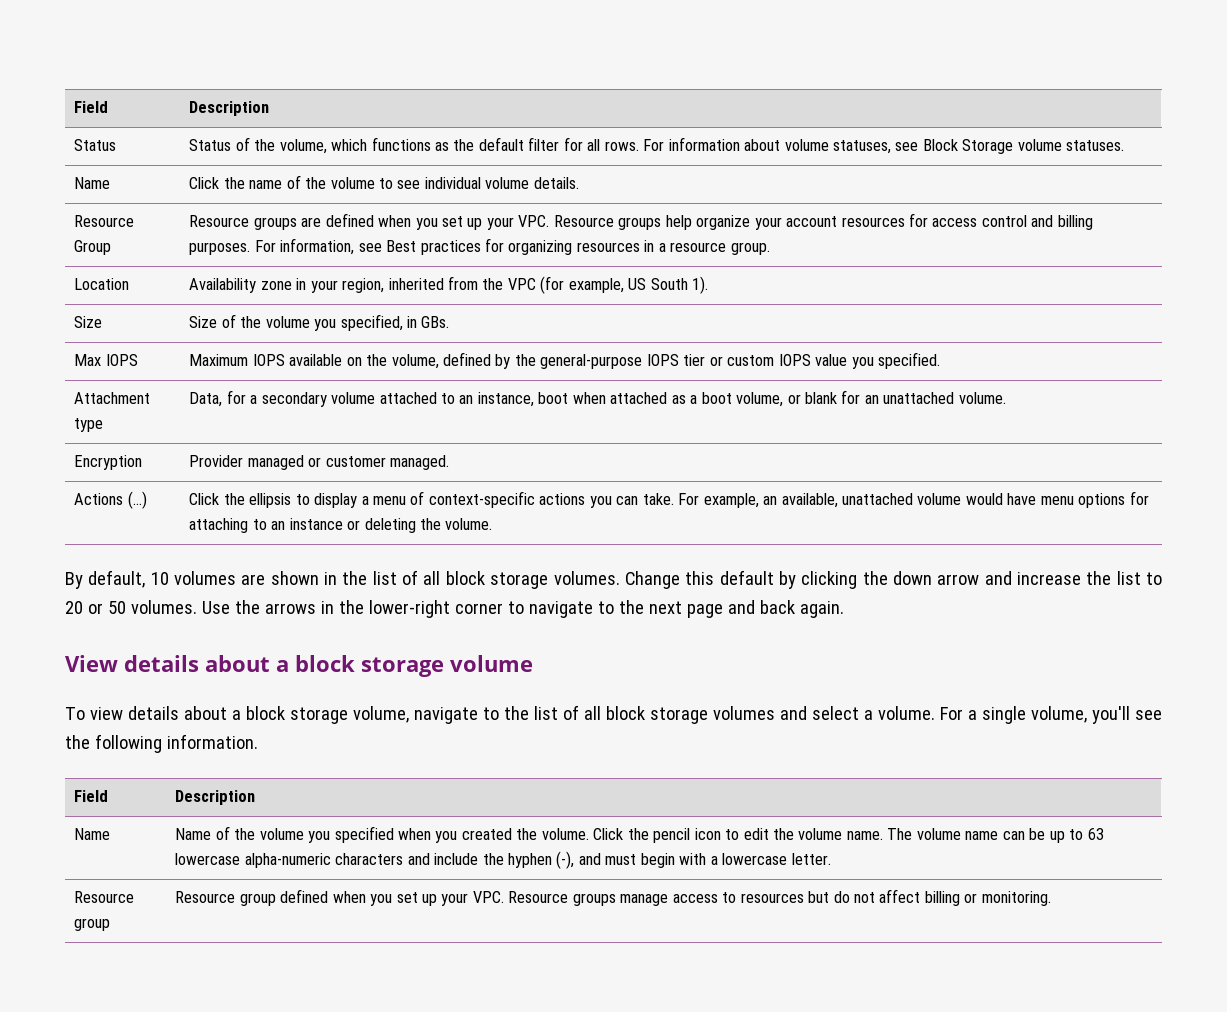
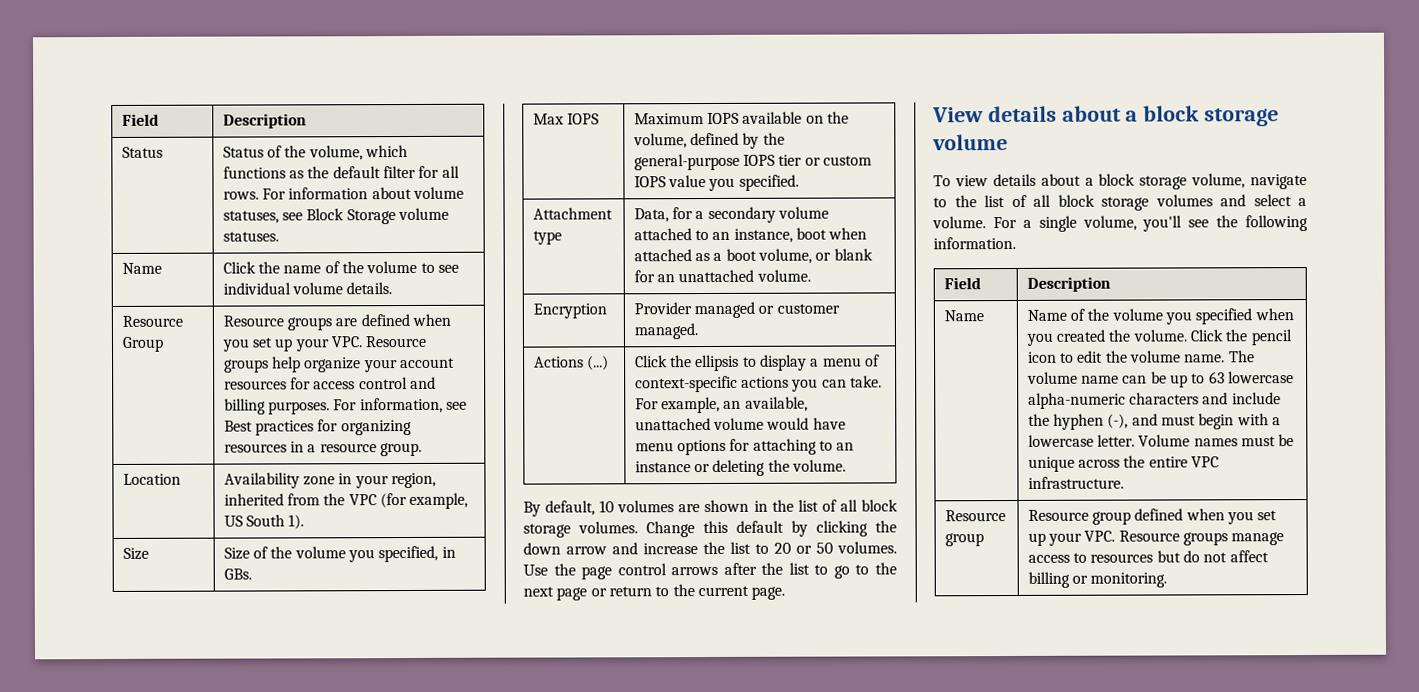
[264,600,844,618] arrows in the lower-right corner to navigate to the next page and back again. -> [581,562,898,580] [523,584,786,601] page control arrows after the list to go to the next page or return to the current page.
(831, 859) none -> [1138,434,1295,447] [1027,455,1220,472] [1027,476,1124,489] Volume names must be unique across the entire VPC infrastructure.

